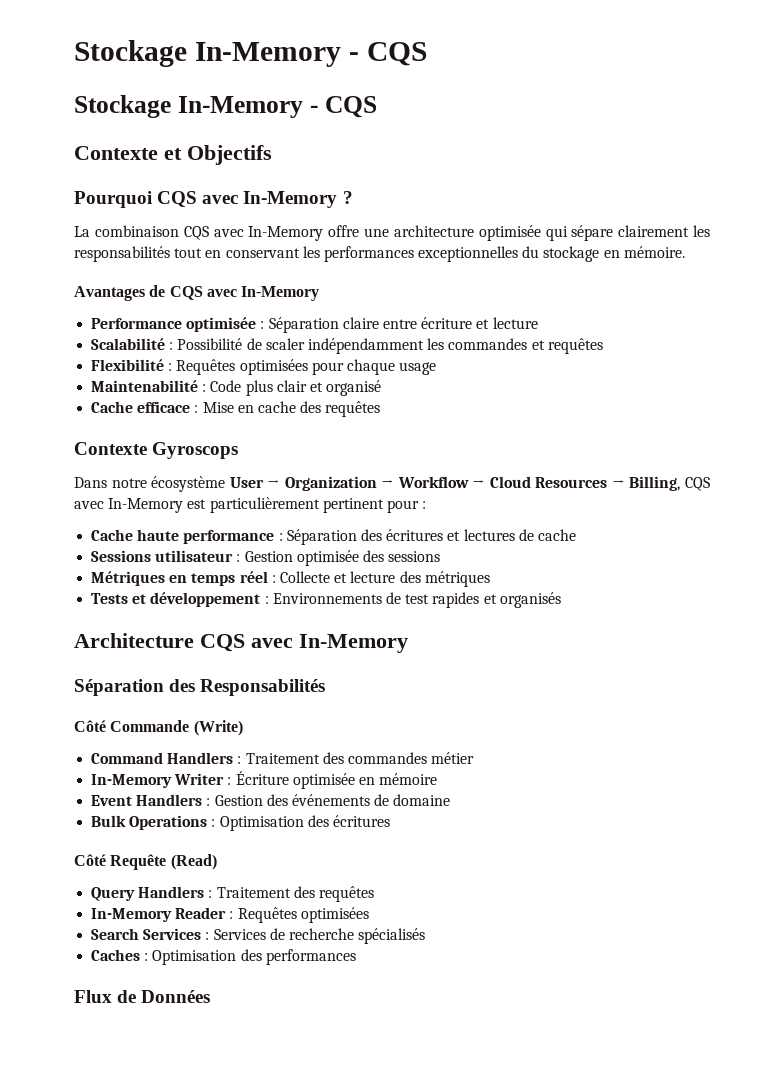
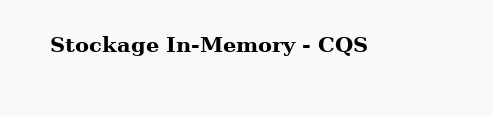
[74,40,427,67] [74,95,377,118] [74,145,272,165] [74,191,353,208] [74,225,710,241] [74,246,685,262] [74,285,320,301] [91,317,538,333] [91,338,603,354] [91,359,437,375] [91,380,382,396] [91,401,381,417] [74,442,239,459] [74,476,711,492] [74,497,427,513] [91,529,576,545] [91,550,441,566] [91,571,490,587] [91,592,561,608] [74,633,408,653] [74,679,326,696] [74,720,243,736] [91,752,475,764] [91,771,438,789] [91,794,451,806] [91,815,390,831] [74,854,217,870] [91,886,374,902] [91,907,369,923] [91,928,426,944] [91,949,356,965] [74,990,211,1003] Stockage In-Memory - CQS // Stockage In-Memory - CQS // Contexte et Objectifs // Pourquoi CQS avec In-Memory ? // La combinaison CQS avec In-Memory offre une architecture optimisée qui sépare clairement les responsabilités tout en conservant les performances exceptionnelles du stockage en mémoire. // Avantages de CQS avec In-Memory // Performance optimisée : Séparation claire entre écriture et lecture // Scalabilité : Possibilité de scaler indépendamment les commandes et requêtes // Flexibilité : Requêtes optimisées pour chaque usage // Maintenabilité : Code plus clair et organisé // Cache efficace : Mise en cache des requêtes // Contexte Gyroscops // Dans notre écosystème User → Organization → Workflow → Cloud Resources → Billing, CQS avec In-Memory est particulièrement pertinent pour : // Cache haute performance : Séparation des écritures et lectures de cache // Sessions utilisateur : Gestion optimisée des sessions // Métriques en temps réel : Collecte et lecture des métriques // Tests et développement : Environnements de test rapides et organisés // Architecture CQS avec In-Memory // Séparation des Responsabilités // Côté Commande (Write) // Command Handlers : Traitement des commandes métier // In-Memory Writer : Écriture optimisée en mémoire // Event Handlers : Gestion des événements de domaine // Bulk Operations : Optimisation des écritures // Côté Requête (Read) // Query Handlers : Traitement des requêtes // In-Memory Reader : Requêtes optimisées // Search Services : Services de recherche spécialisés // Caches : Optimisation des performances // Flux de Données -> [50,36,368,56] Stockage In-Memory - CQS

